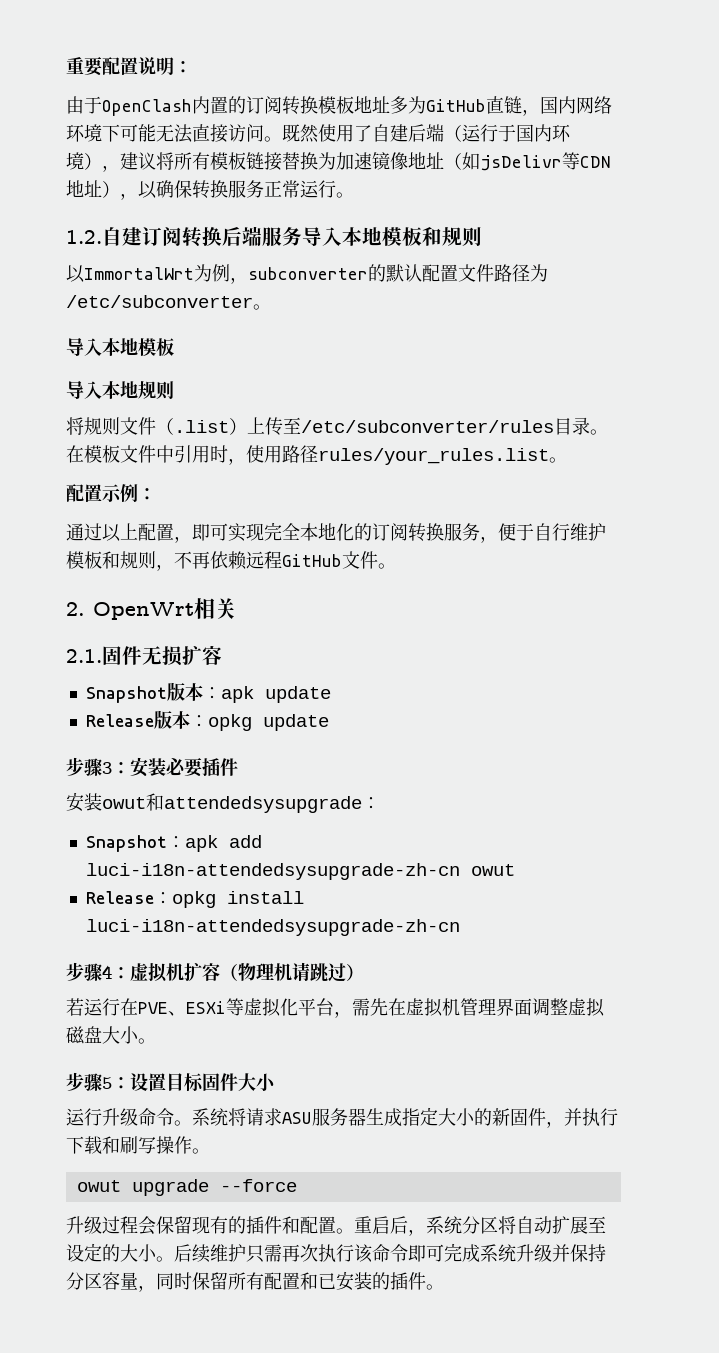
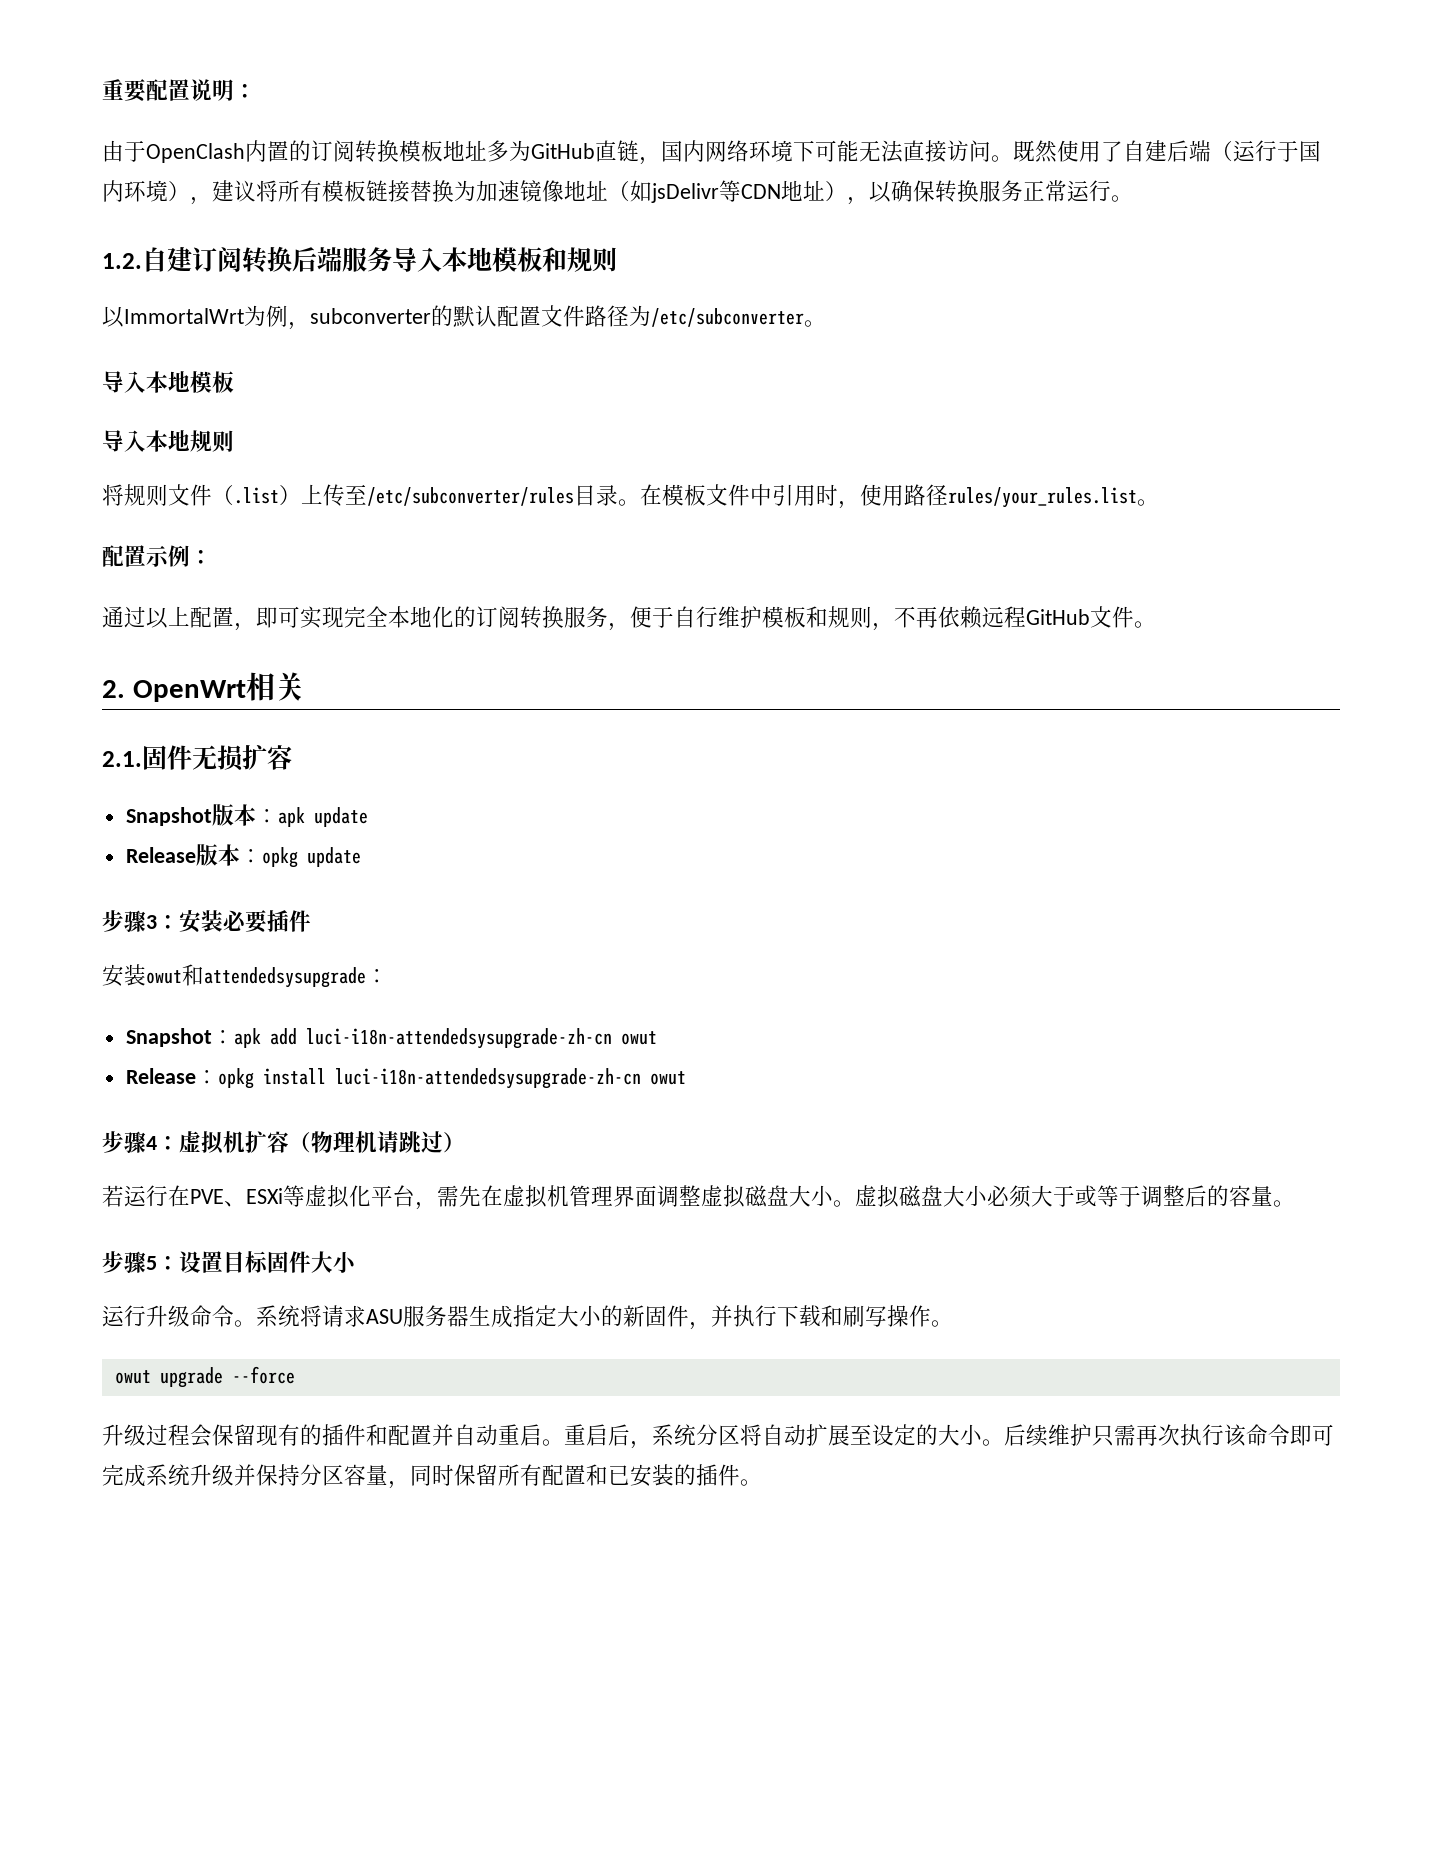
(460, 927) none -> [649,1071,686,1085] owut
(156, 1041) none -> [855,1185,1295,1208] 虚拟磁盘大小必须大于或等于调整后的容量。
(336, 1225) none -> [432,1424,542,1446] 并自动重启

